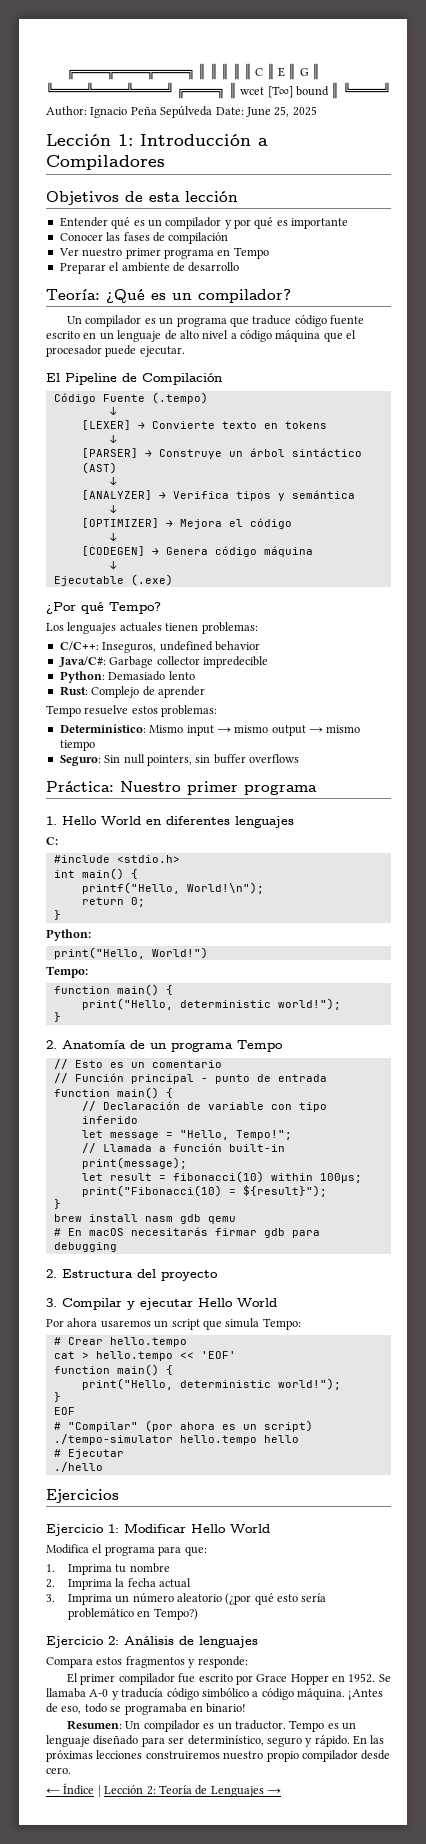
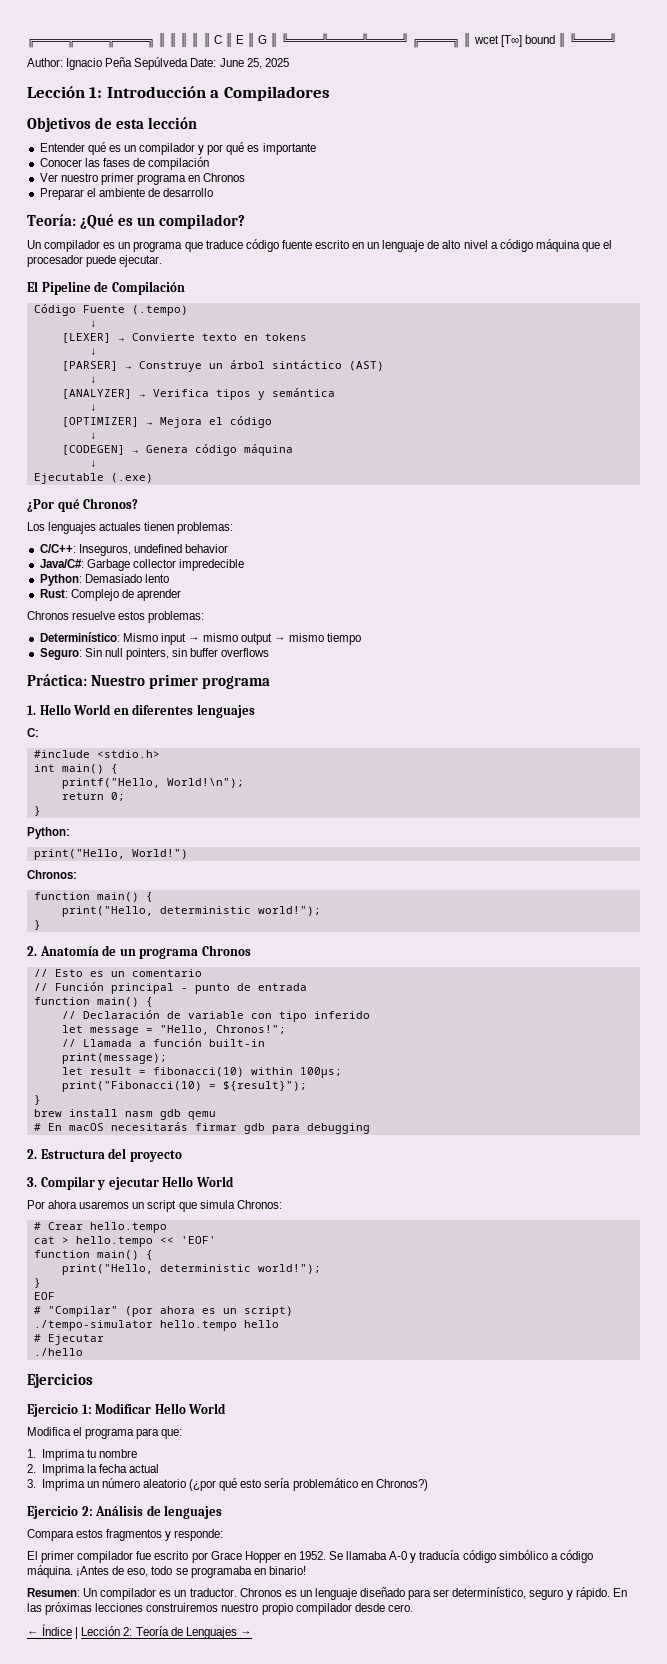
[233,247,269,259] Tempo -> [203,173,246,182] Chronos
[109,602,161,614] Tempo? -> [83,498,139,509] Chronos?
[46,705,81,717] Tempo -> [27,611,69,620] Chronos
[46,966,88,978] Tempo: -> [27,870,77,879] Chronos:
[237,1040,283,1052] Tempo -> [201,945,251,956] Chronos
[235,1130,292,1140] Tempo!"; -> [215,1025,286,1034] Chronos!";
[262,1318,301,1330] Tempo: -> [236,1200,282,1209] Chronos:
[153,1608,198,1620] Tempo?) -> [375,1479,428,1491] Chronos?)
[289,1720,325,1732] Tempo -> [239,1588,282,1597] Chronos

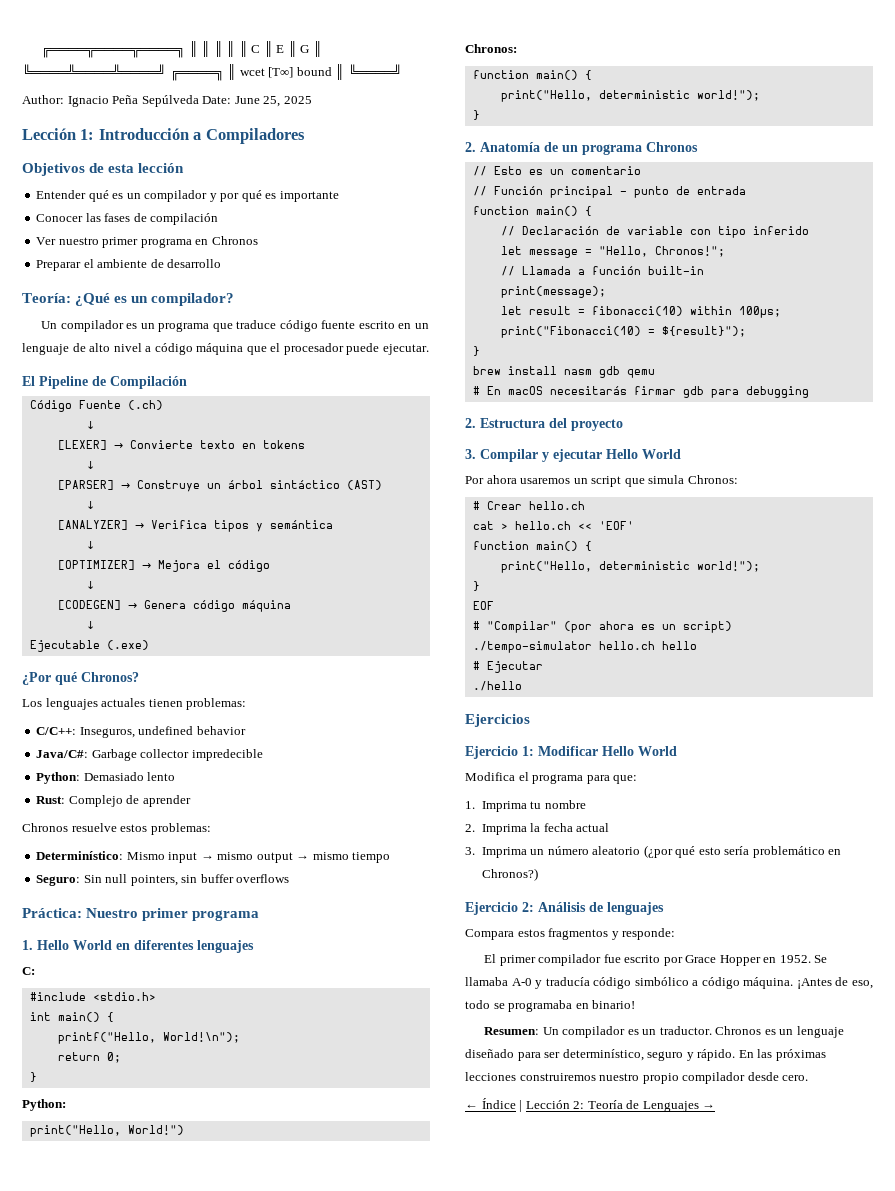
[131,305,188,316] (.tempo) -> [127,400,163,410] (.ch)
[89,1222,167,1233] hello.tempo -> [528,501,585,510] hello.ch
[75,1236,153,1247] hello.tempo -> [514,521,571,530] hello.ch
[159,1320,237,1331] hello.tempo -> [598,641,655,650] hello.ch

